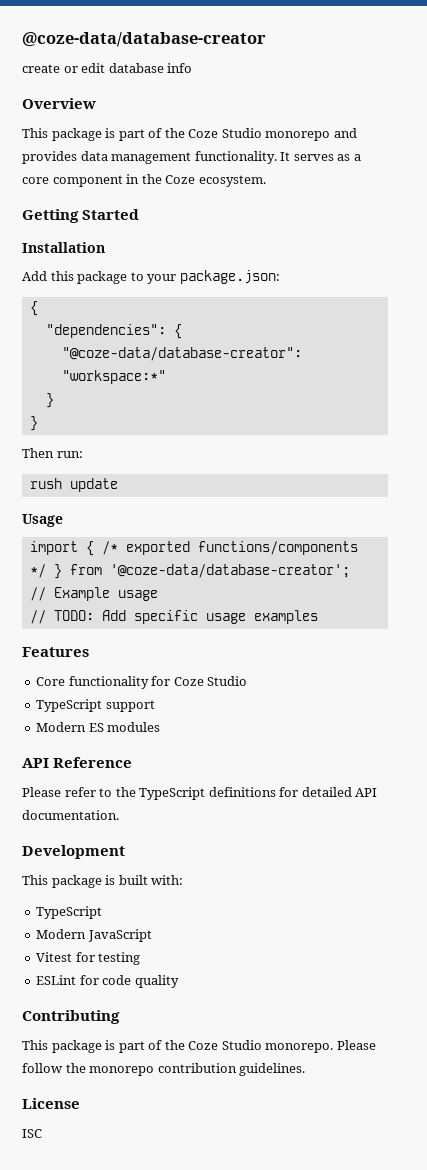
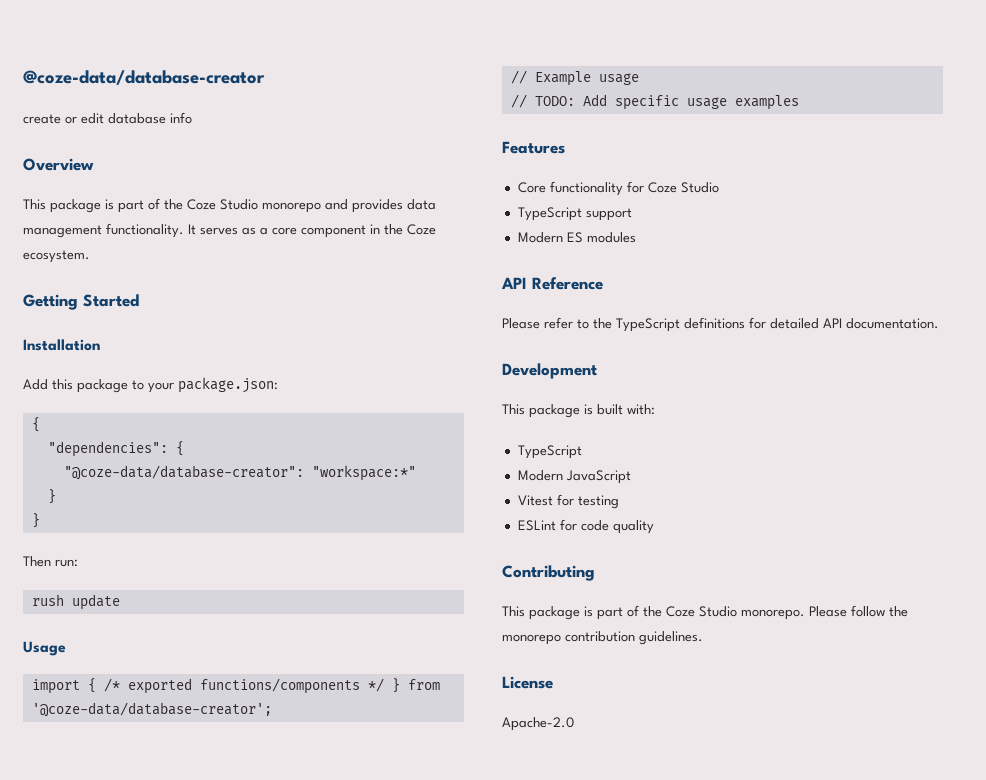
[22,1129,42,1138] ISC -> [502,717,574,731] Apache-2.0

